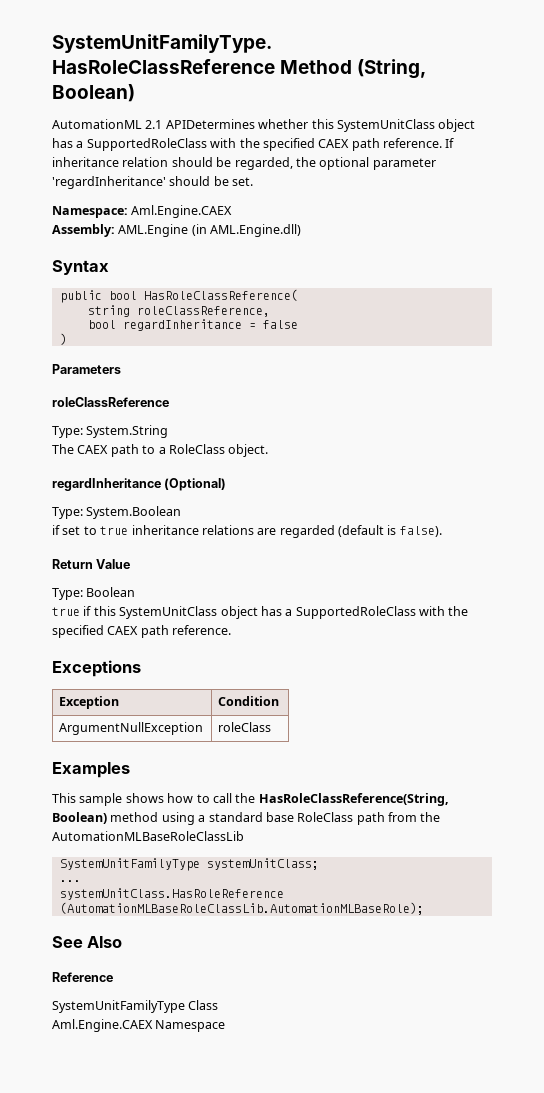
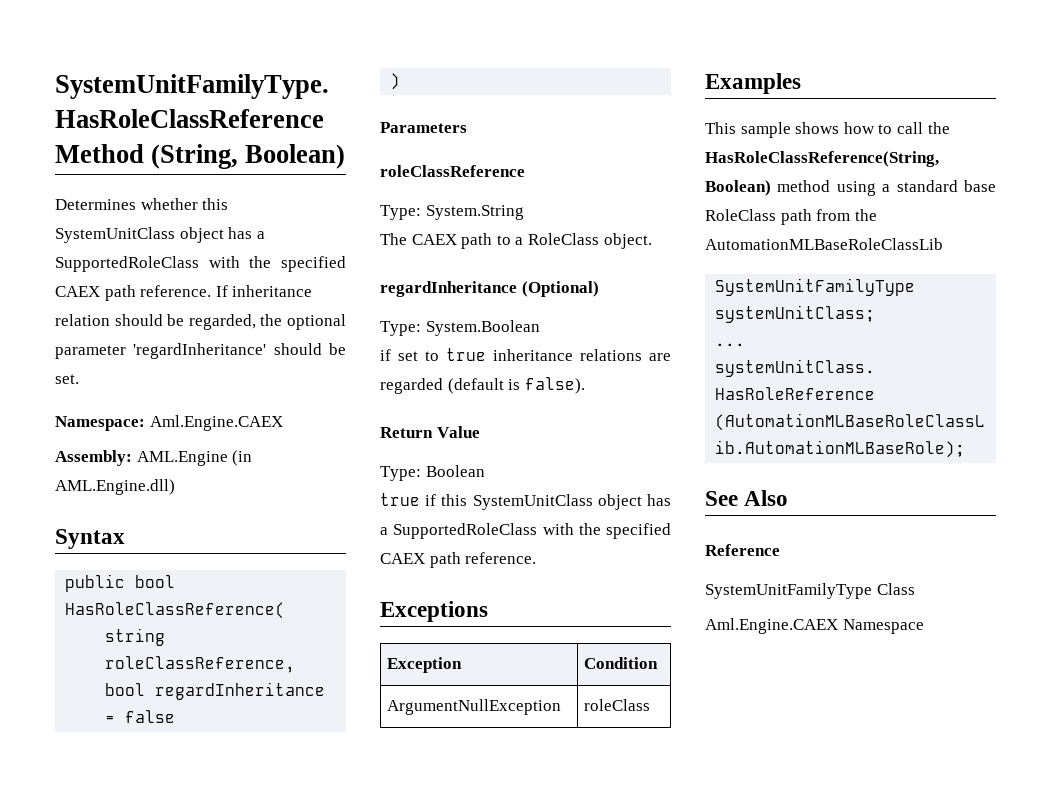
[52,119,255,129] AutomationML 2.1 APIDetermines -> [55,199,136,210] Determines

